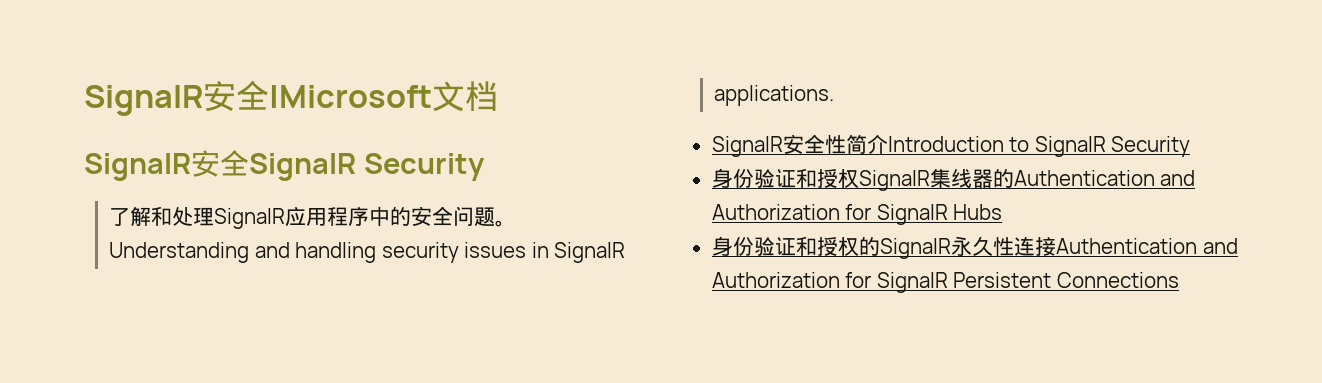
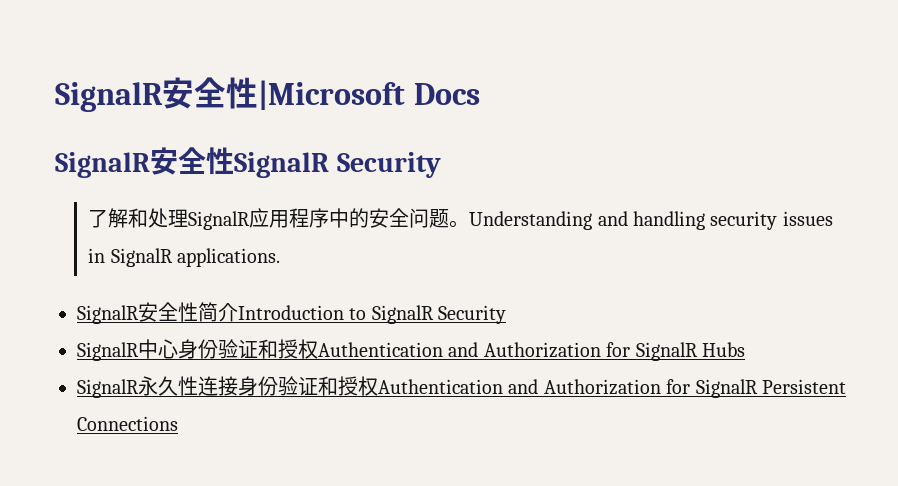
[84,81,498,116] [84,150,249,181] SignalR安全|Microsoft文档 // SignalR安全 -> [55,77,480,112] [55,147,234,178] SignalR安全性|Microsoft Docs // SignalR安全性
[711,168,1014,191] 身份验证和授权SignalR集线器的 -> [77,339,318,361] SignalR中心身份验证和授权
[711,236,1056,259] 身份验证和授权的SignalR永久性连接 -> [77,376,378,398] SignalR永久性连接身份验证和授权

